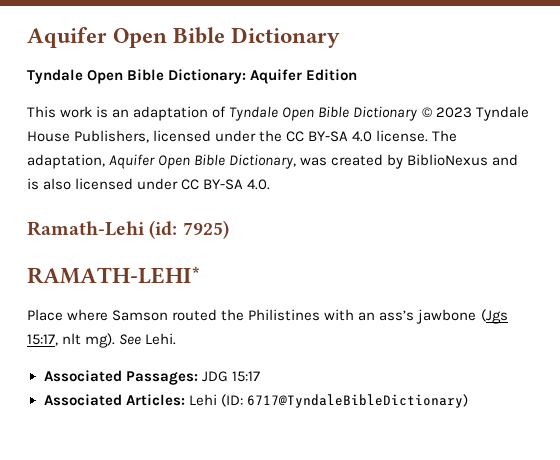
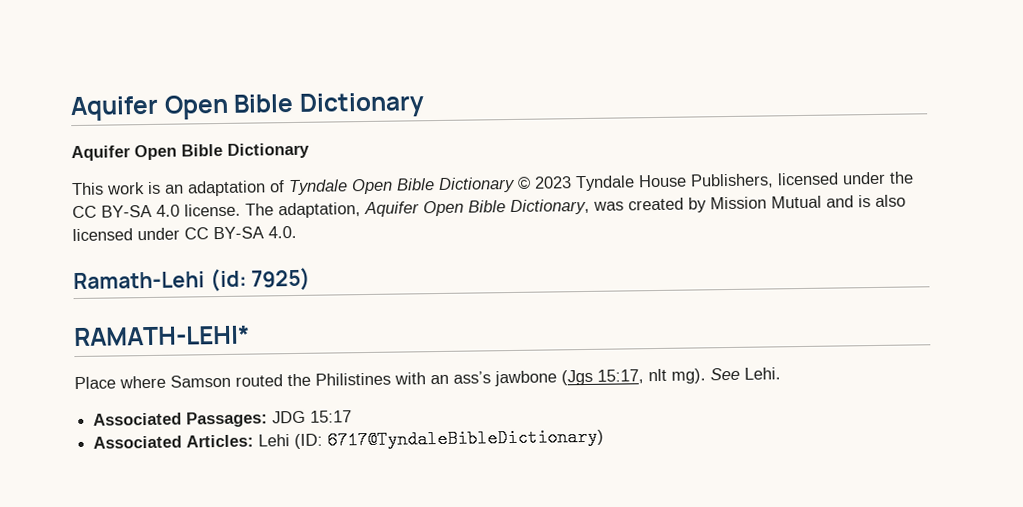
[27,27,341,48] [27,69,358,84] Aquifer Open Bible Dictionary // Tyndale Open Bible Dictionary: Aquifer Edition -> [70,92,425,122] [71,142,310,162] Aquifer Open Bible Dictionary // Aquifer Open Bible Dictionary
[407,154,489,166] BiblioNexus -> [710,195,822,210] Mission Mutual

